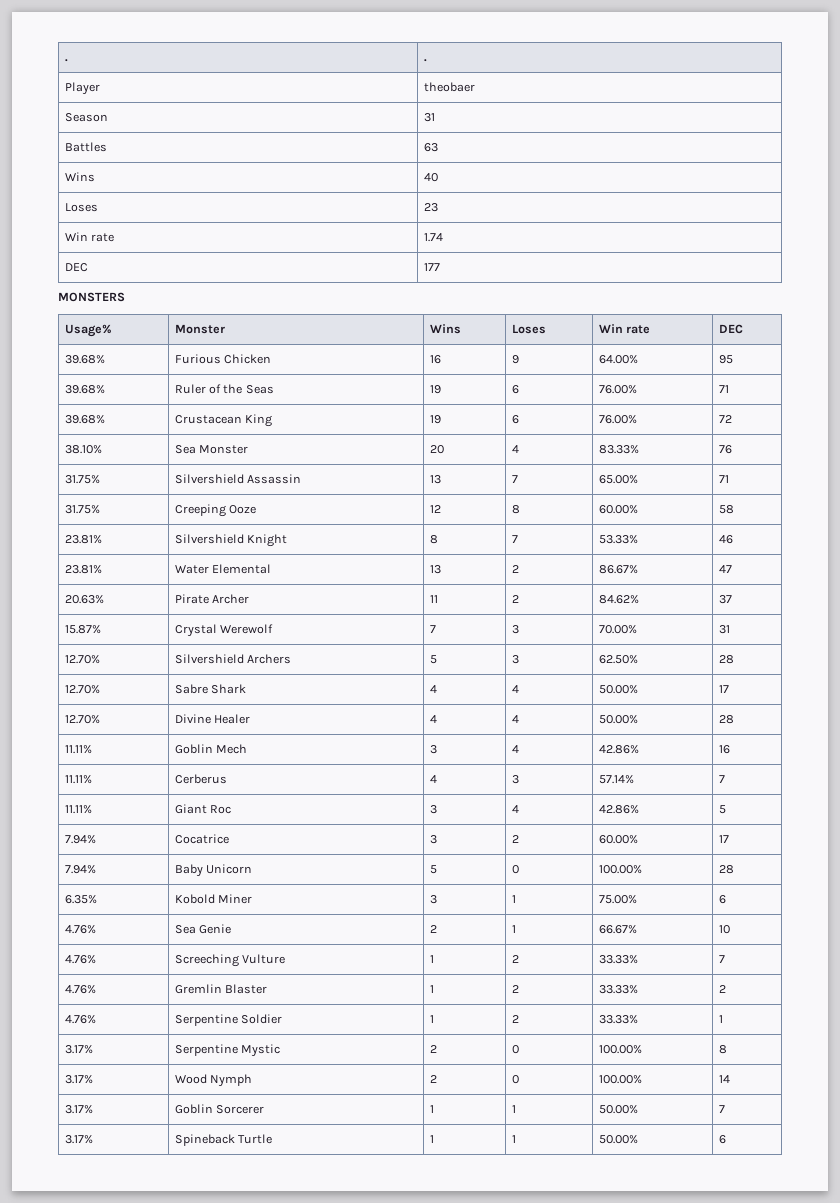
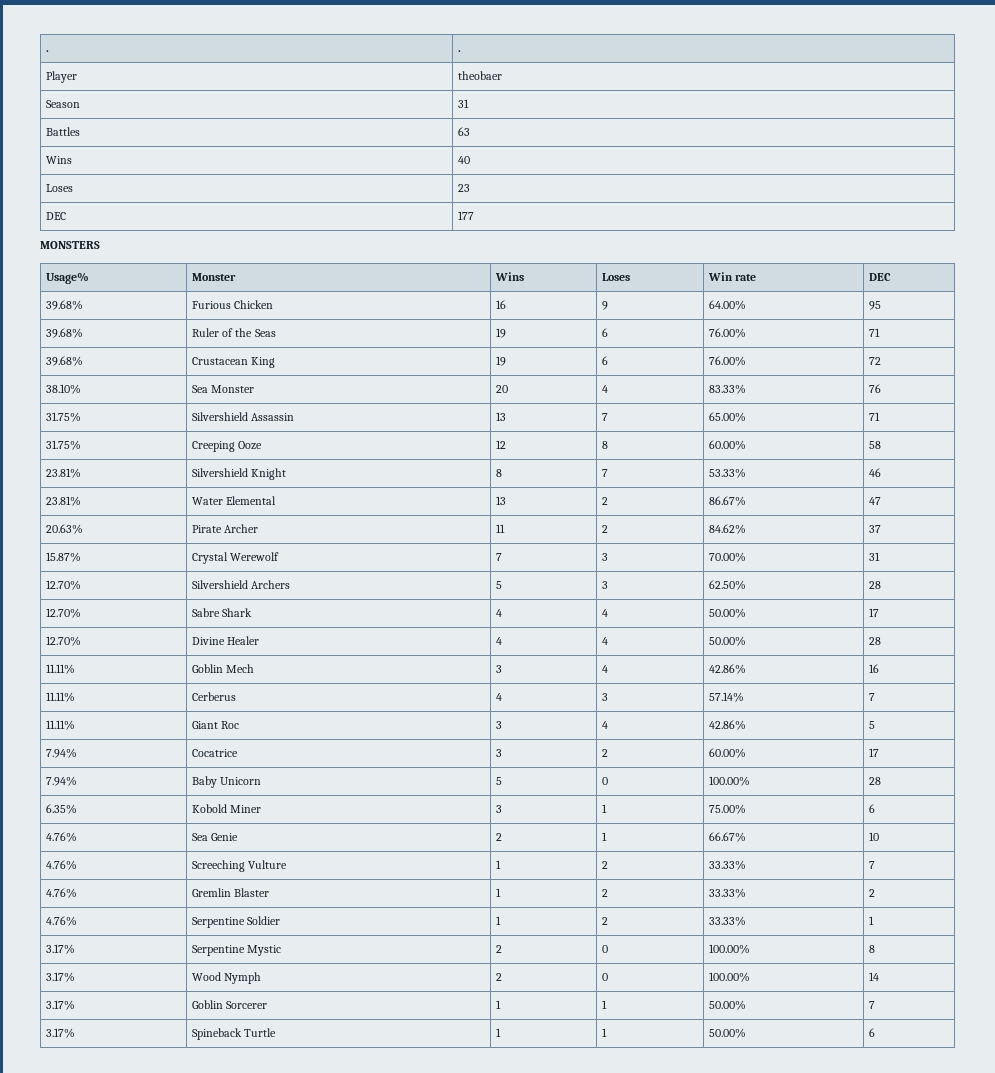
[64,232,114,242] [423,233,443,242] // Win rate | 1.74 -> (470, 188) none

